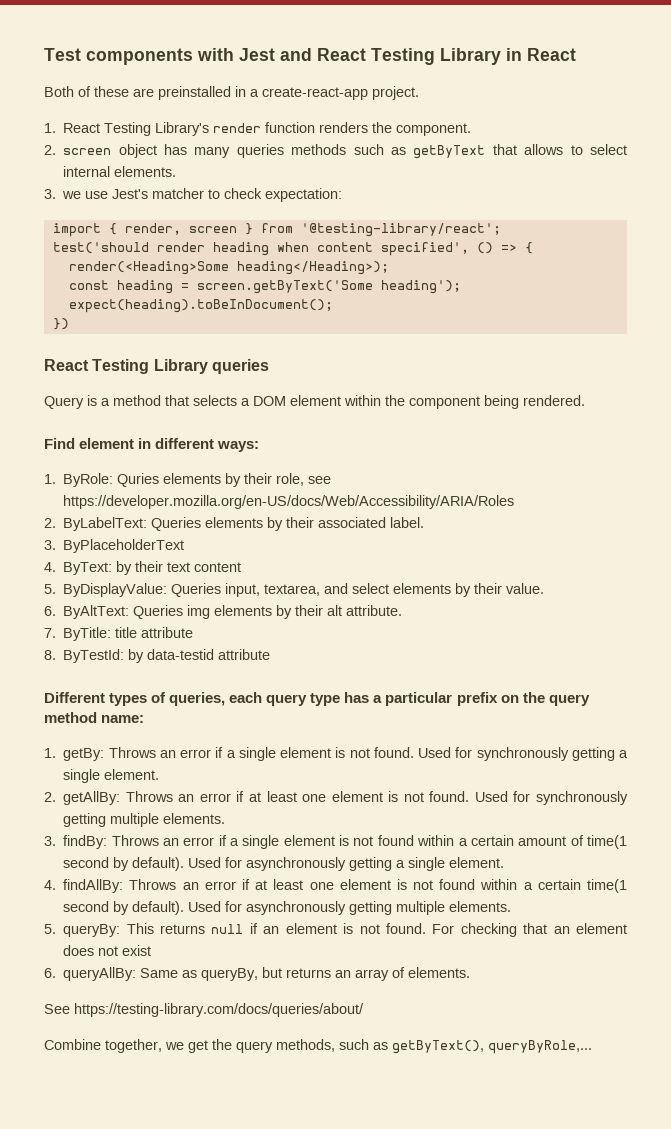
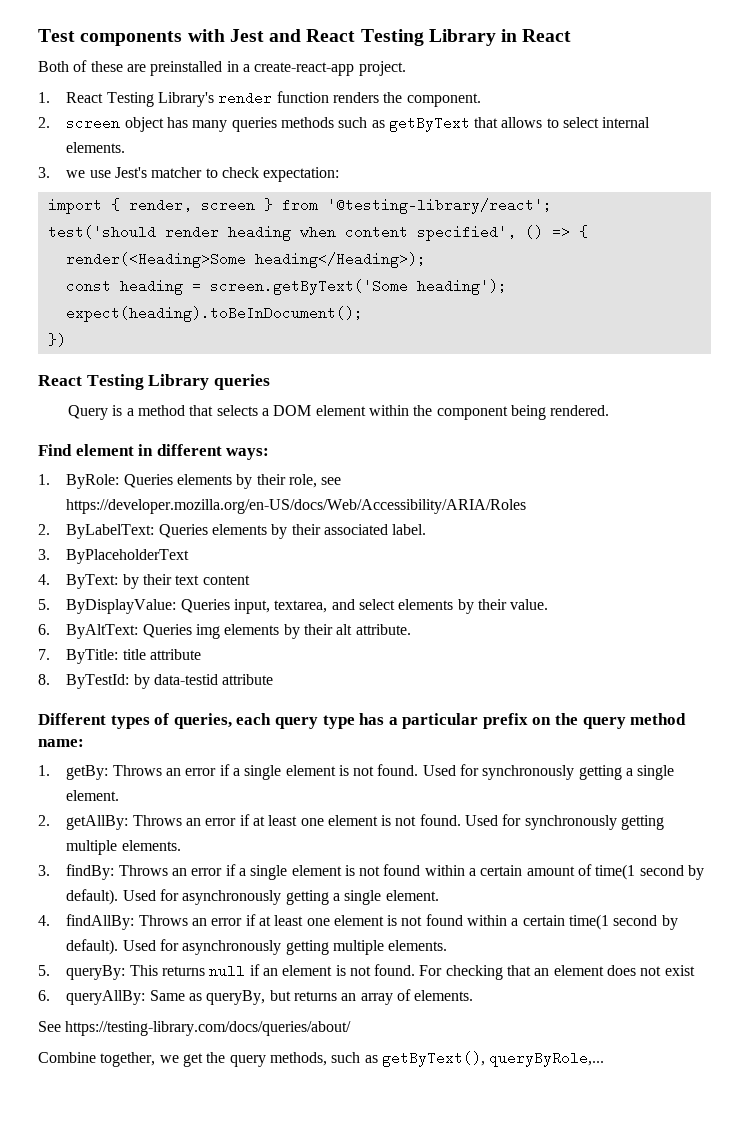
[117,473,160,487] Quries -> [123,474,173,488] Queries

